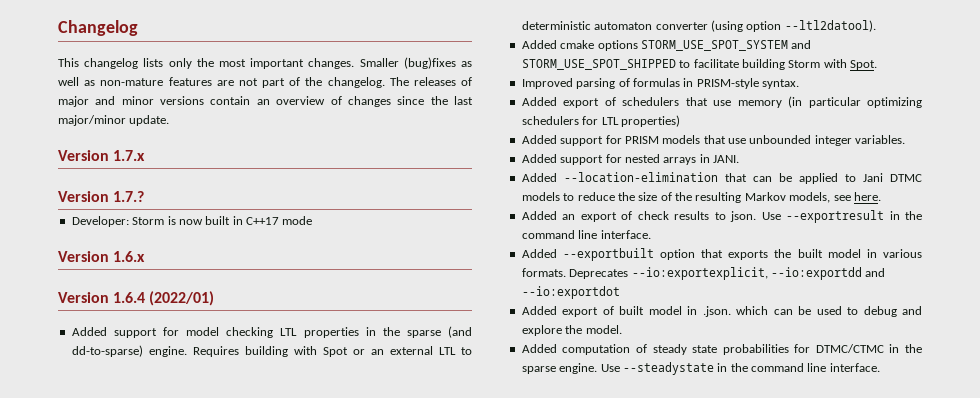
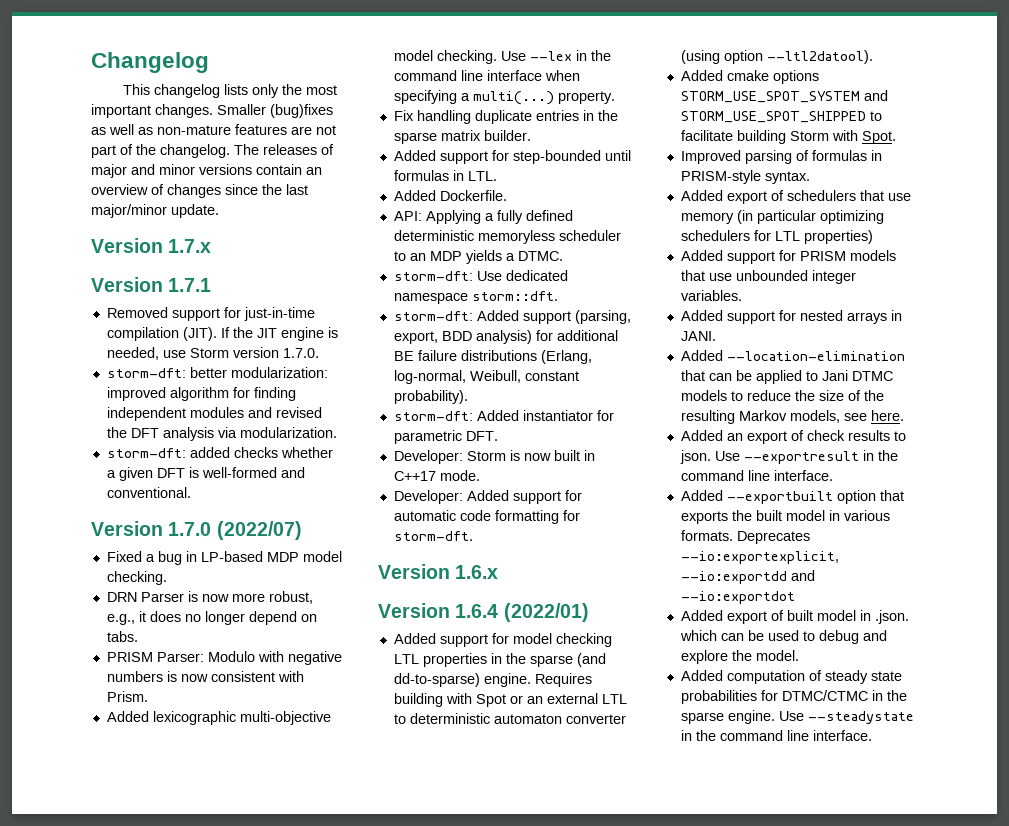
[113,191,145,202] 1.7.? -> [168,278,212,292] [106,307,315,321] [106,327,338,341] [106,347,319,360] [106,367,328,378] [106,387,296,401] [106,407,322,421] [106,427,337,441] [106,447,333,458] [106,467,305,481] [106,487,191,498] [91,521,302,540] [106,551,342,565] [106,571,167,585] [106,591,313,604] [106,611,317,625] [106,631,138,642] [106,651,342,665] [106,671,304,682] [106,691,148,702] [106,711,331,725] [393,50,611,64] [393,70,580,81] [393,90,615,105] [393,110,618,124] [393,130,531,144] [393,150,631,164] [393,170,497,181] [393,190,507,201] [393,210,573,224] [393,230,621,244] [393,250,563,264] [393,270,568,281] [393,291,558,304] [393,310,631,324] [393,330,618,344] [393,350,592,364] [393,370,579,384] [393,390,468,404] [393,410,614,421] [393,430,498,444] 1.7.1 // Removed support for just-in-time compilation (JIT). If the JIT engine is needed, use Storm version 1.7.0. // storm-dft: better modularization: improved algorithm for finding independent modules and revised the DFT analysis via modularization. // storm-dft: added checks whether a given DFT is well-formed and conventional. // Version 1.7.0 (2022/07) // Fixed a bug in LP-based MDP model checking. // DRN Parser is now more robust, e.g., it does no longer depend on tabs. // PRISM Parser: Modulo with negative numbers is now consistent with Prism. // Added lexicographic multi-objective model checking. Use --lex in the command line interface when specifying a multi(...) property. // Fix handling duplicate entries in the sparse matrix builder. // Added support for step-bounded until formulas in LTL. // Added Dockerfile. // API: Applying a fully defined deterministic memoryless scheduler to an MDP yields a DTMC. // storm-dft: Use dedicated namespace storm::dft. // storm-dft: Added support (parsing, export, BDD analysis) for additional BE failure distributions (Erlang, log-normal, Weibull, constant probability). // storm-dft: Added instantiator for parametric DFT.
[282,216,313,225] mode -> [439,470,480,481] [393,490,582,504] [393,510,580,524] [393,531,473,541] mode. // Developer: Added support for automatic code formatting for storm-dft.

